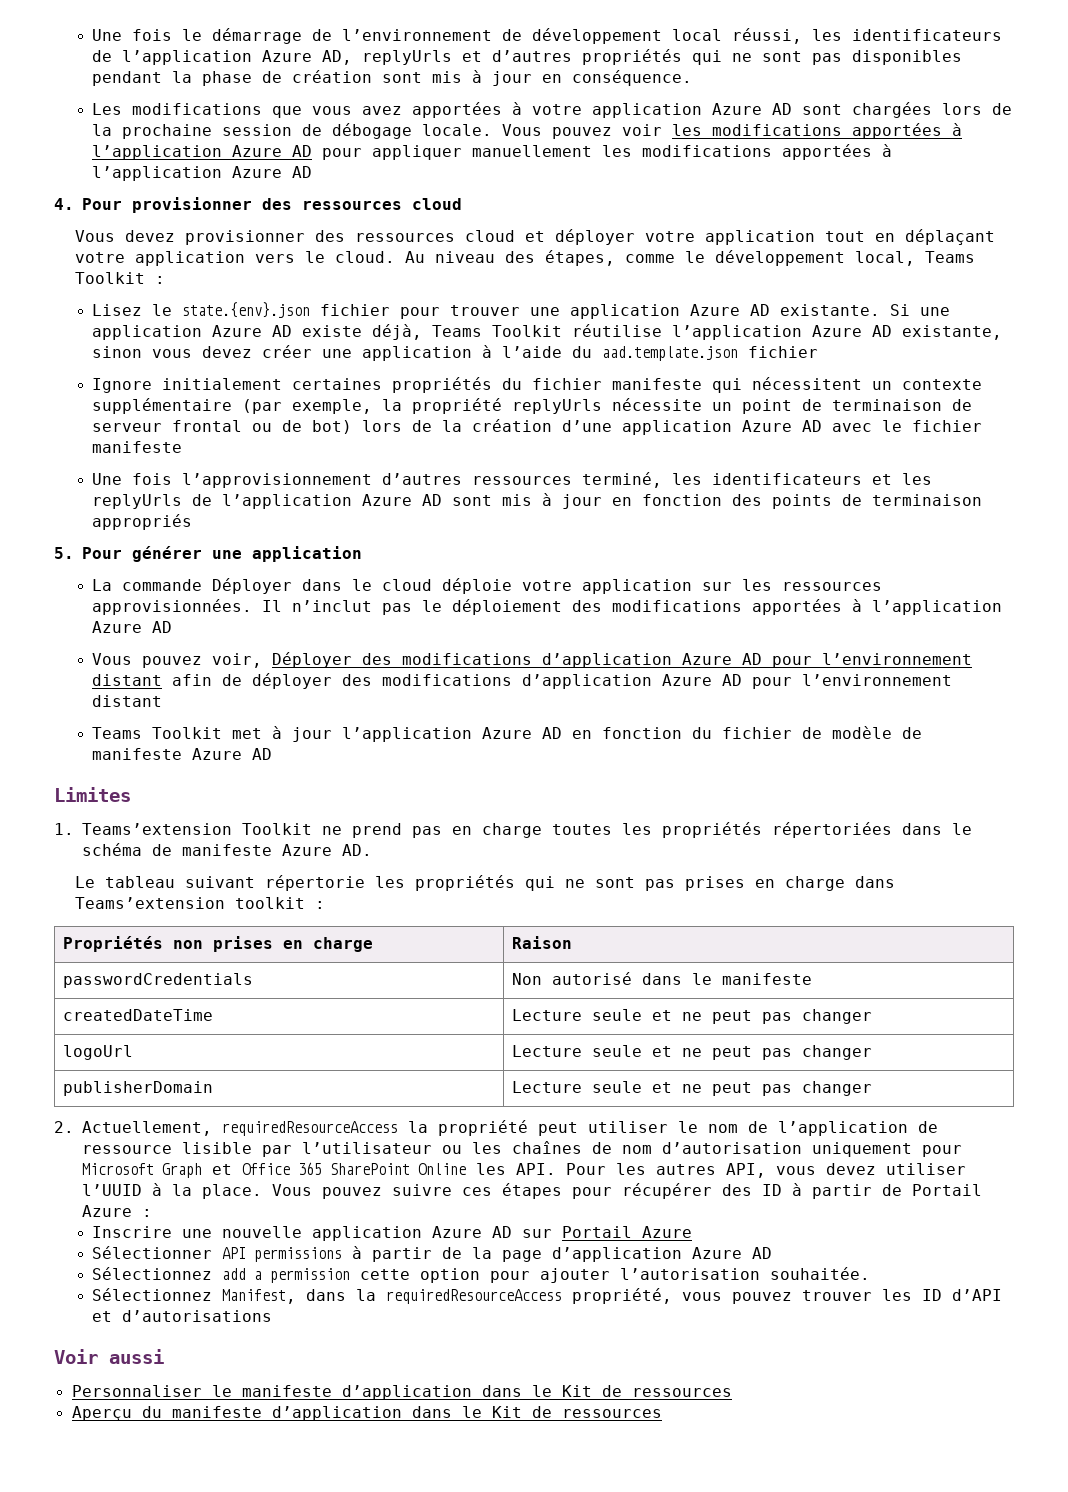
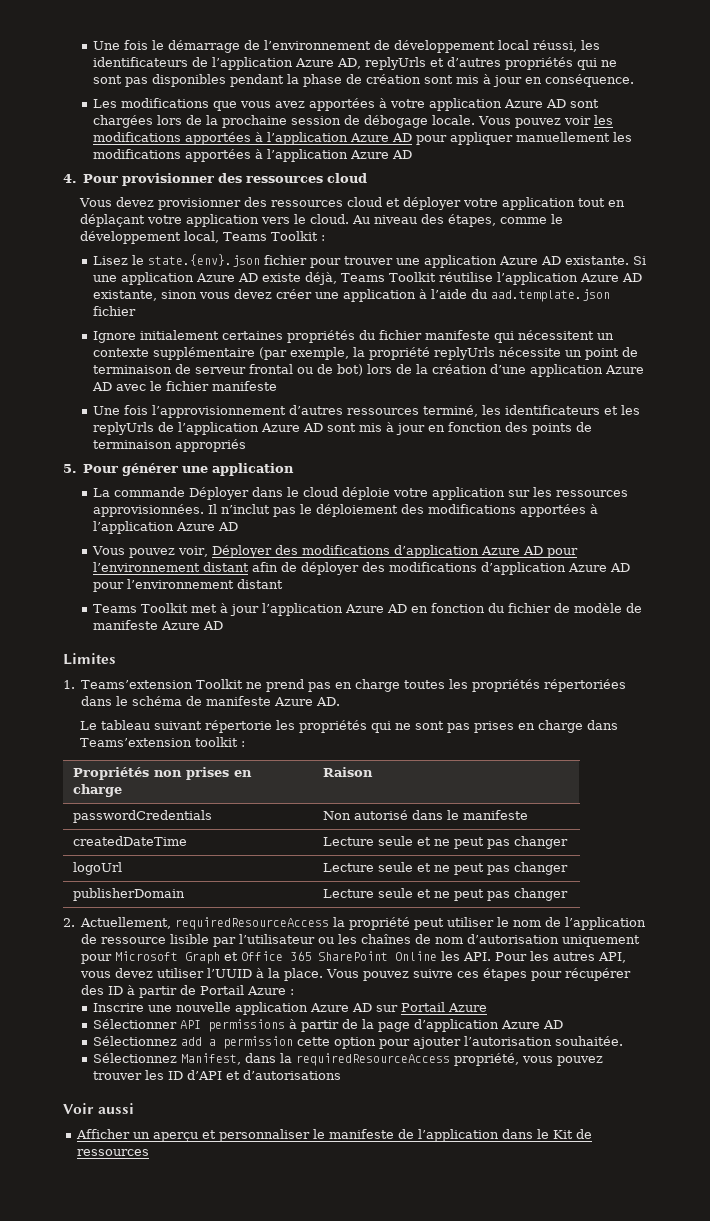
[71,1385,732,1400] [71,1406,662,1421] Personnaliser le manifeste d’application dans le Kit de ressources // Aperçu du manifeste d’application dans le Kit de ressources -> [75,1129,592,1142] [76,1149,149,1156] Afficher un aperçu et personnaliser le manifeste de l’application dans le Kit de ressources

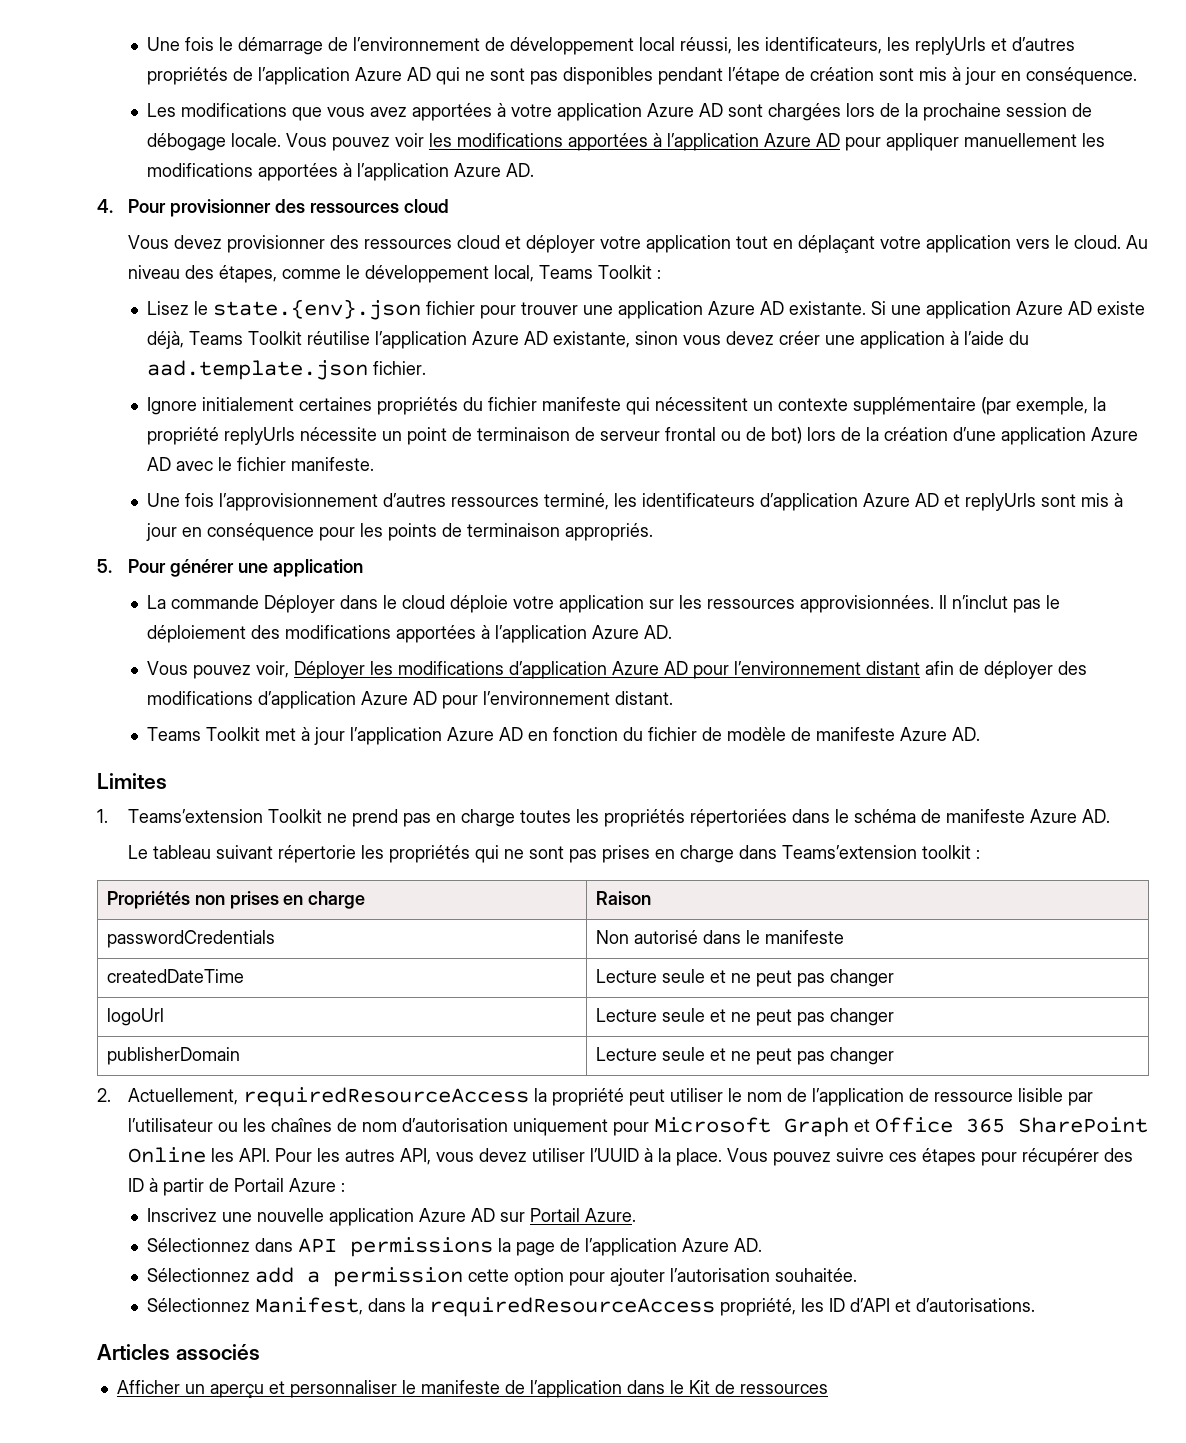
[93,57,574,70] identificateurs de l’application Azure AD, replyUrls et d’autres propriétés -> [765,37,1076,55] [147,67,432,85] identificateurs, les replyUrls et d’autres propriétés de l’application Azure AD
[287,74,343,87] la phase -> [728,67,781,85] l’étape
[392,150,413,159] AD -> [506,163,535,177] AD.
[93,306,137,316] fichier -> [373,361,427,375] fichier.
[212,381,278,391] manifeste -> [291,457,375,471] manifeste.
[604,405,641,415] [93,422,529,435] et les replyUrls de l’application Azure AD sont mis à jour en fonction des -> [760,493,1124,511] [146,523,384,541] d’application Azure AD et replyUrls sont mis à jour en conséquence pour les
[175,439,247,452] appropriés -> [565,523,654,541] appropriés.
[218,522,239,531] AD -> [644,625,673,639] AD.
[275,545,299,555] des -> [370,661,394,675] les
[237,579,284,589] distant -> [615,691,674,705] distant.
[203,621,224,630] AD -> [952,727,981,741] AD.
[93,1003,145,1012] Inscrire -> [147,1208,218,1222] Inscrivez
[448,1003,488,1012] [93,1019,564,1032] Azure // Sélectionner API permissions à partir de la page d’application Azure AD -> [585,1208,637,1222] [147,1237,763,1257] Azure. // Sélectionnez dans API permissions la page de l’application Azure AD.
[522,1056,604,1066] [93,1071,143,1080] vous pouvez trouver -> (797, 1307) none
[243,1070,342,1080] [63,1103,135,1114] d’autorisations // Voir aussi -> [916,1298,1036,1312] [97,1344,260,1360] d’autorisations. // Articles associés

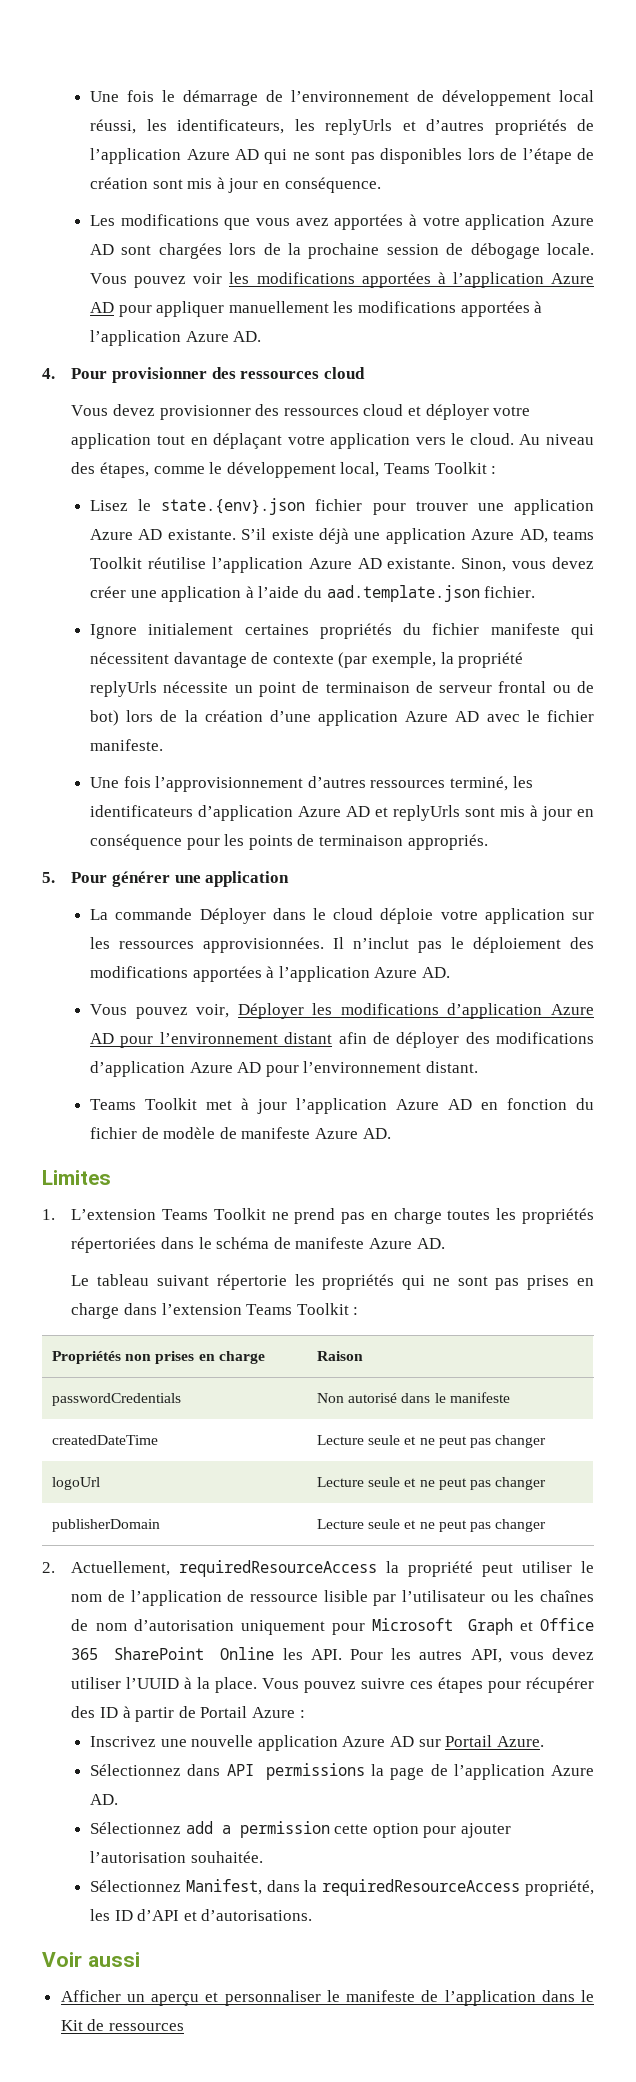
[658,67,724,85] pendant -> [467,148,518,160] lors de
[871,301,1146,319] [147,331,244,349] Si une application Azure AD existe déjà, Teams -> [241,528,594,544] S’il existe déjà une application Azure AD, teams
[553,331,679,348] existante, sinon -> [387,558,507,572] existante. Sinon,
[753,397,977,415] un contexte supplémentaire -> [173,652,334,668] davantage de contexte
[127,809,263,823] Teams’extension -> [71,1209,209,1220] L’extension Teams
[781,845,971,859] Teams’extension toolkit -> [161,1303,349,1315] l’extension Teams Toolkit
[97,1344,260,1360] Articles associés -> [42,1952,140,1967] Voir aussi

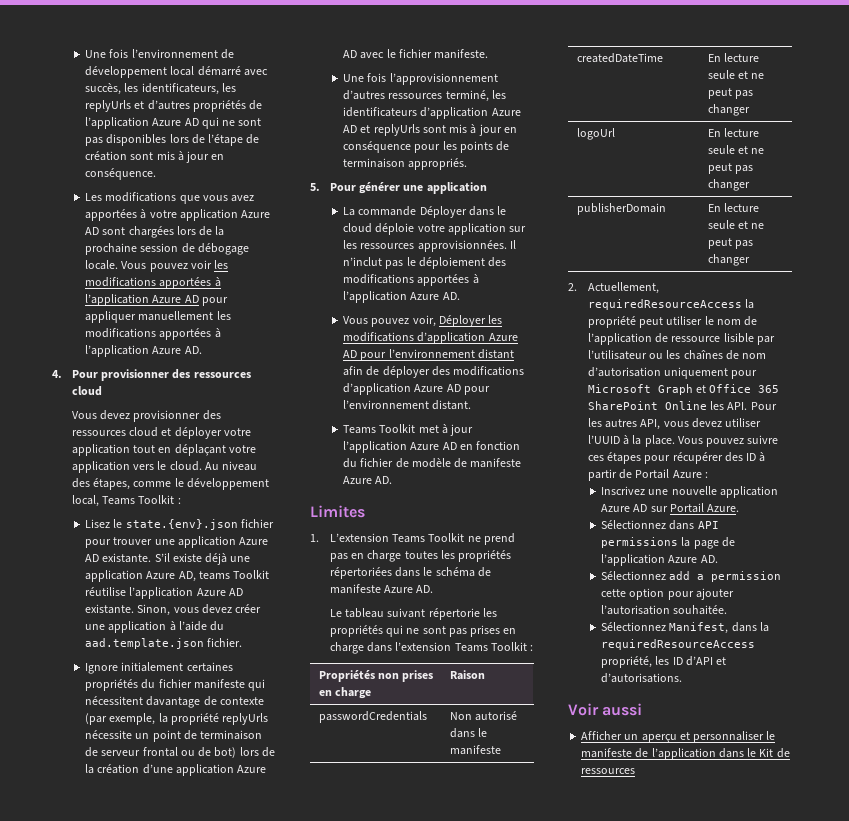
[90,90,284,106] Une fois le démarrage de -> [85,49,129,58] Une fois
[90,119,137,134] réussi, -> [197,66,268,76] [85,83,122,95] démarré avec succès,
[317,1435,365,1445] Lecture -> [707,53,759,62] En lecture
[317,1477,365,1487] Lecture -> [707,128,759,137] En lecture
[317,1519,365,1529] Lecture -> [707,203,759,212] En lecture

